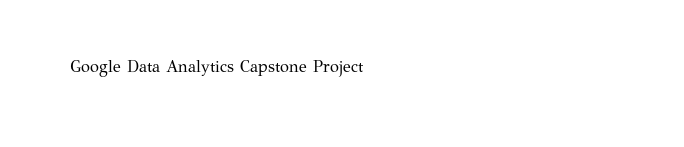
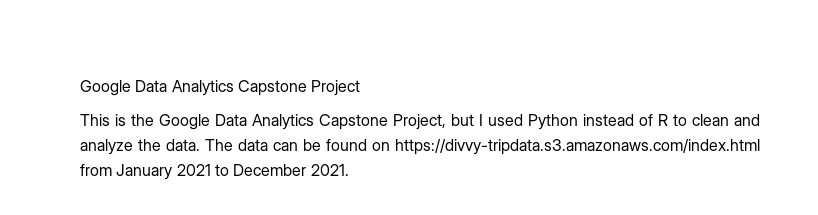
(364, 68) none -> [80,114,760,130] [80,139,760,155] [80,164,349,180] // This is the Google Data Analytics Capstone Project, but I used Python instead of R to clean and analyze the data. The data can be found on https://divvy-tripdata.s3.amazonaws.com/index.html from January 2021 to December 2021.

